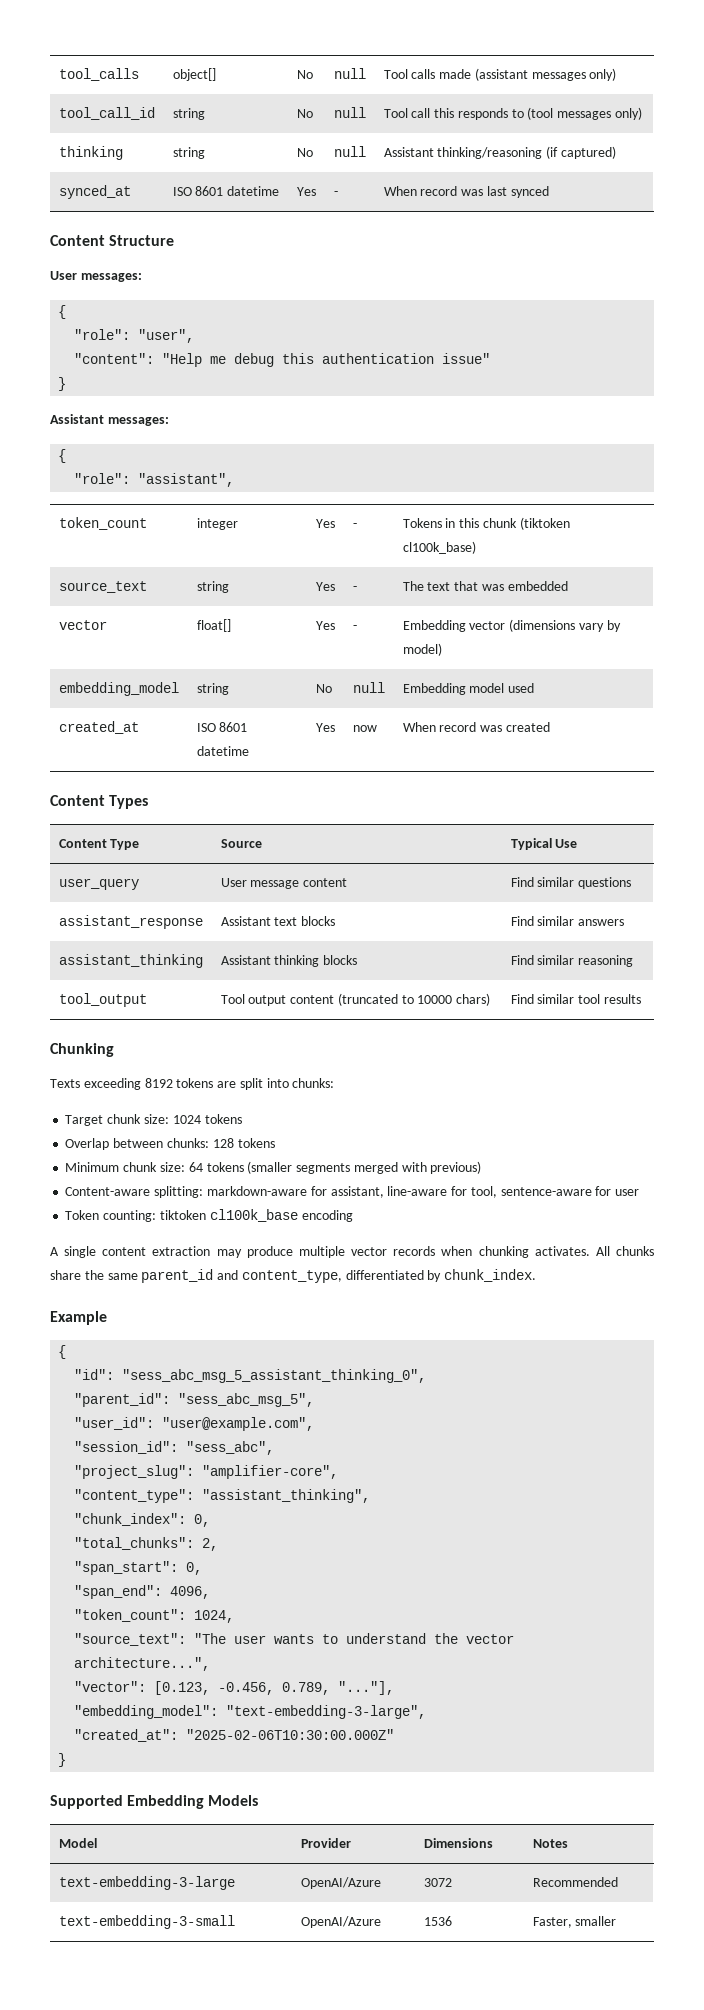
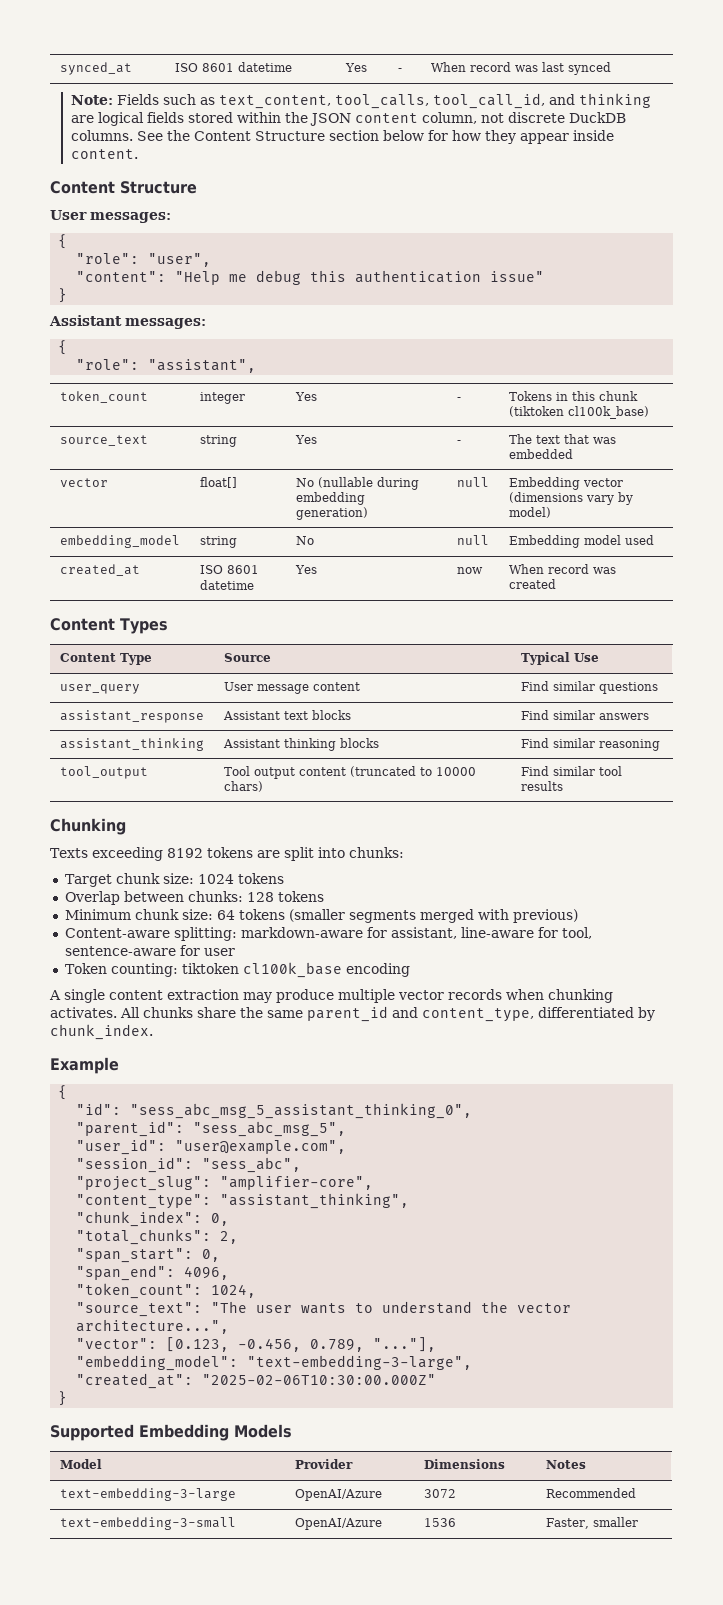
[58,68,139,81] [172,68,216,81] [296,70,313,79] [333,68,366,79] [383,68,617,81] [58,107,155,120] [172,108,205,120] [296,109,313,118] [333,107,366,118] [383,107,642,120] [58,146,123,160] [172,147,205,159] [296,148,313,157] [333,146,366,157] [383,146,616,159] tool_calls | object[] | No | null | Tool calls made (assistant messages only) // tool_call_id | string | No | null | Tool call this responds to (tool messages only) // thinking | string | No | null | Assistant thinking/reasoning (if captured) // -> (59, 68) none
(549, 192) none -> [70,93,651,109] [70,112,626,126] [70,130,614,144] [70,149,138,159] // Note: Fields such as text_content, tool_calls, tool_call_id, and thinking are logical fields stored within the JSON content column, not discrete DuckDB columns. See the Content Structure section below for how they appear inside content.
[315,621,335,630] [352,625,357,630] Yes | - -> [295,477,419,490] [295,492,365,505] [295,507,368,520] [456,477,489,487] No (nullable during embedding generation) | null

